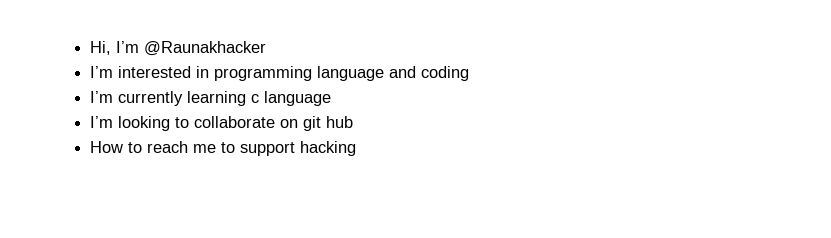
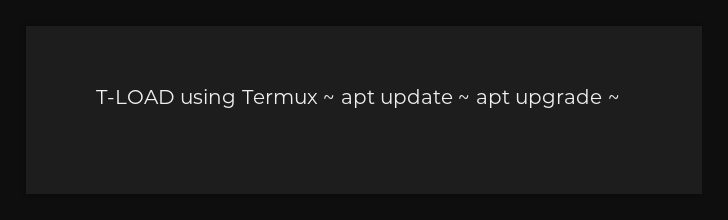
[90,41,267,56] [90,66,470,81] [90,91,332,106] [90,116,354,131] [90,141,357,156] Hi, I’m @Raunakhacker // I’m interested in programming language and coding // I’m currently learning c language // I’m looking to collaborate on git hub // How to reach me to support hacking -> [96,89,620,108] T-LOAD using Termux ~ apt update ~ apt upgrade ~

